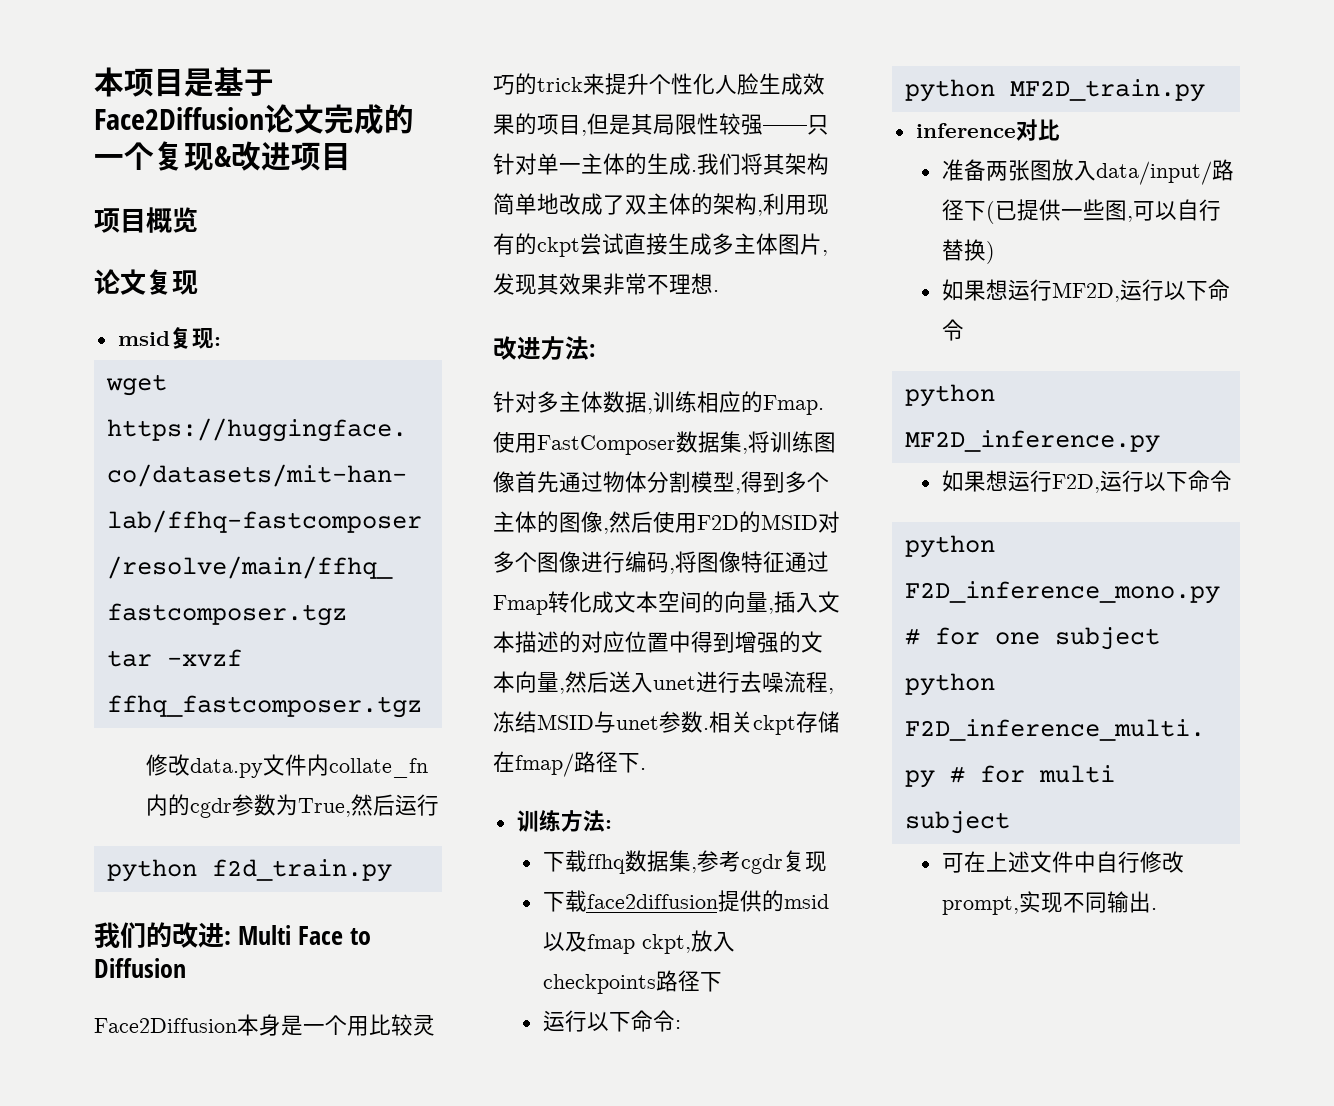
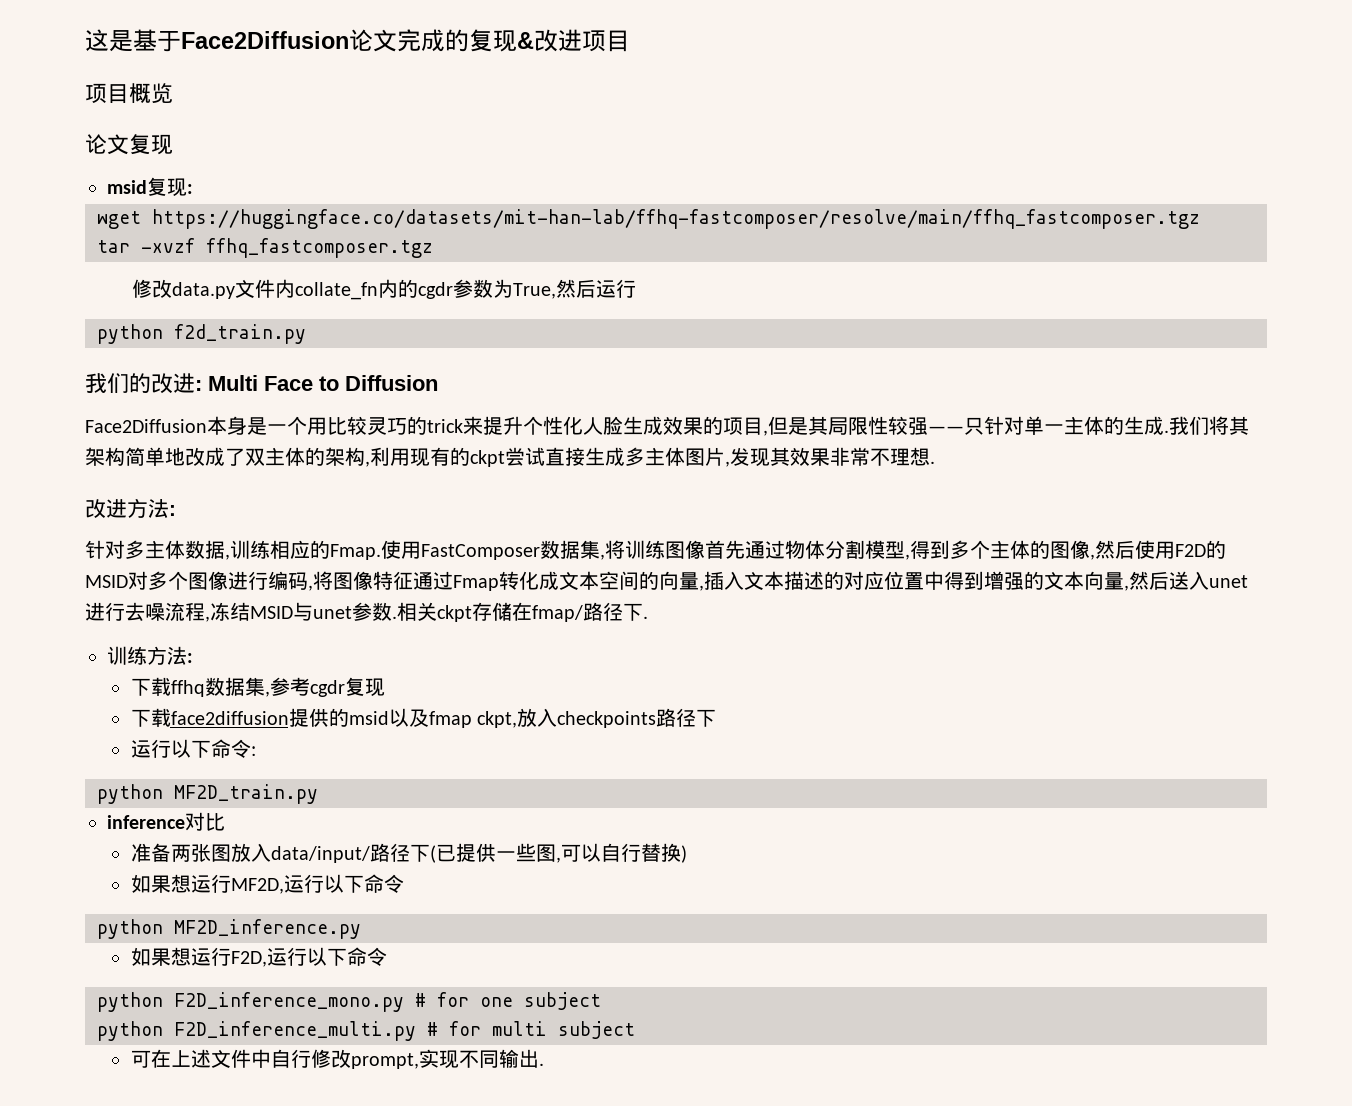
[94,67,184,97] 本项目 -> [85,29,109,51] 这
[94,142,154,170] 一个 -> (469, 40) none

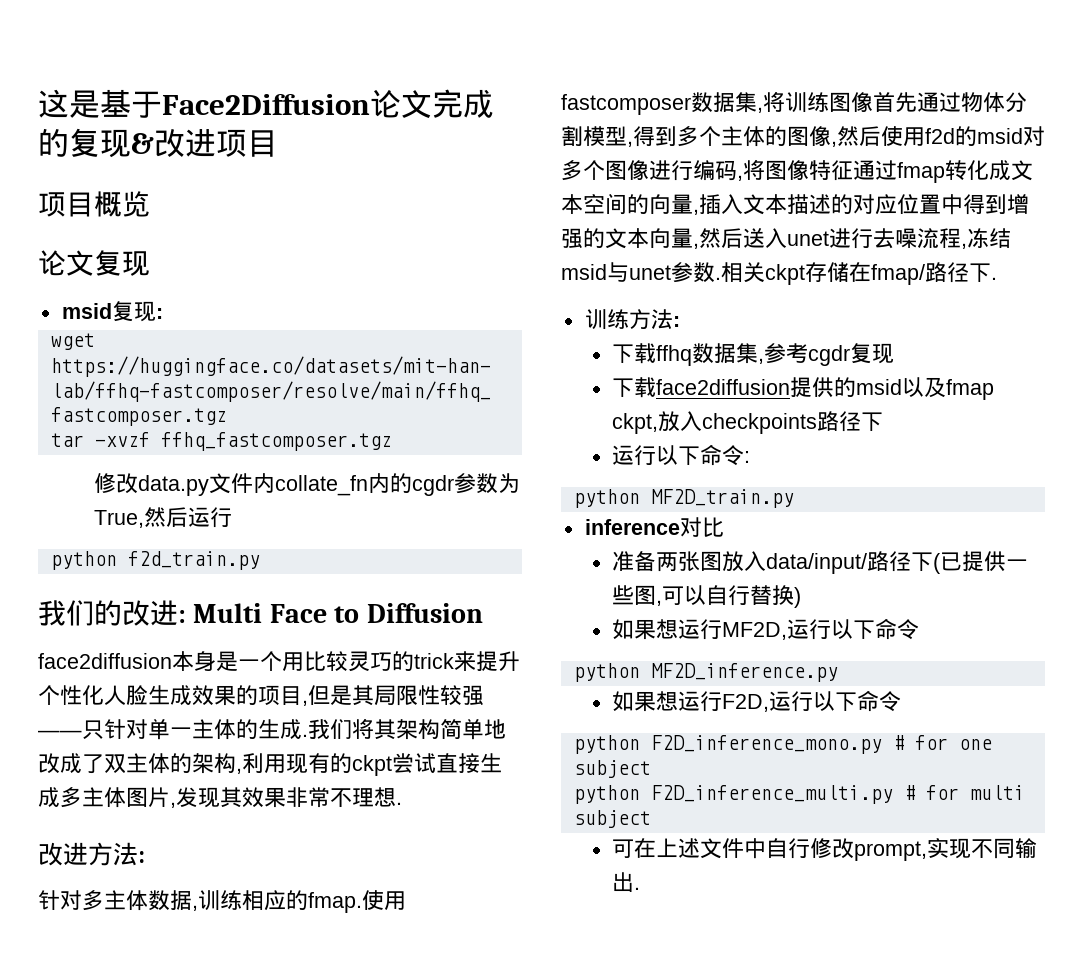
[85,419,207,433] Face2Diffusion -> [38,653,172,669] face2diffusion
[330,540,540,560] Fmap.使用FastComposer -> [308,890,406,913] [561,94,691,115] fmap.使用fastcomposer
[1175,540,1226,559] [85,575,128,588] F2D的MSID -> [925,126,1023,146] f2d的msid
[453,575,499,591] Fmap -> [897,162,945,183] fmap
[250,606,293,619] MSID -> [561,264,607,280] msid

